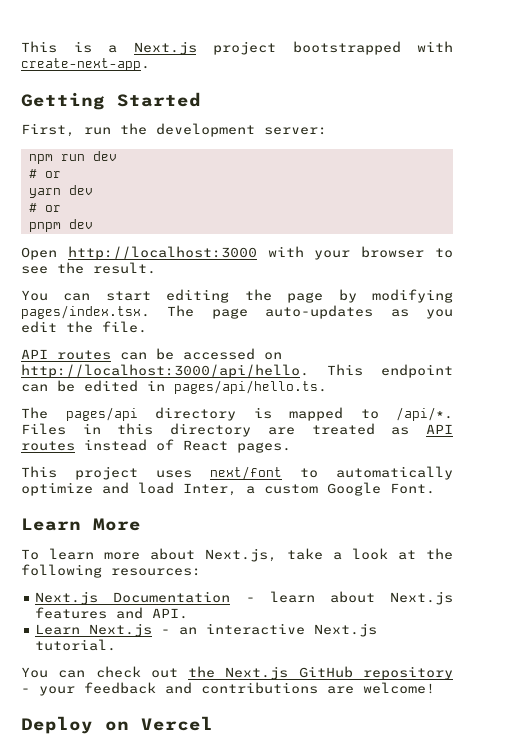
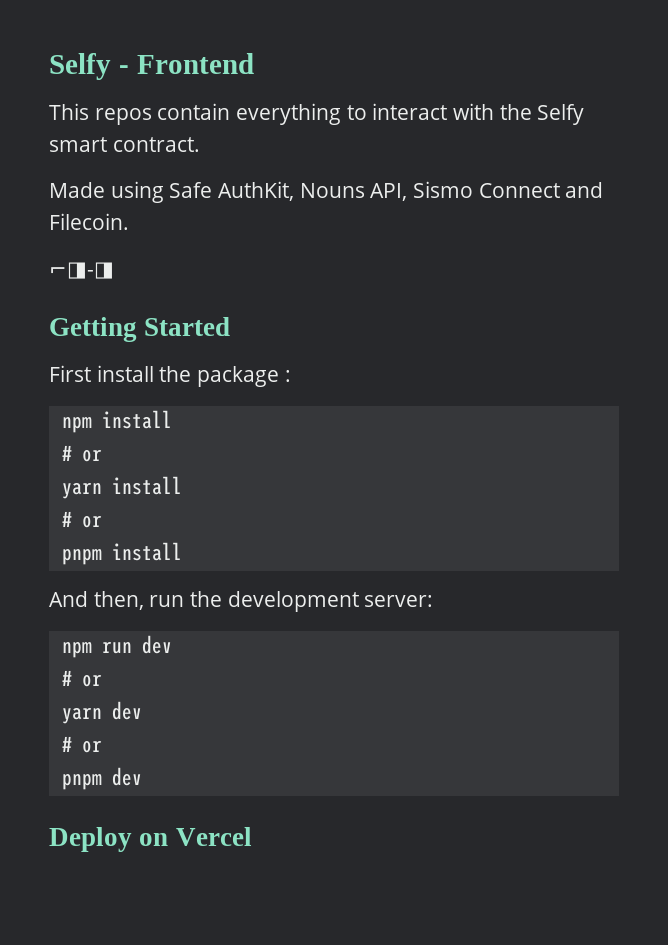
[21,41,453,55] [21,58,150,71] [21,92,201,110] [21,123,75,137] This is a Next.js project bootstrapped with create-next-app. // Getting Started // First, -> [49,53,254,80] [49,103,585,125] [49,137,200,152] [49,181,604,203] [49,213,129,230] [49,262,114,279] [49,317,231,342] [49,365,291,387] [61,410,172,433] [61,445,102,462] [61,476,182,499] [61,511,102,528] [61,542,182,565] [49,591,144,610] Selfy - Frontend // This repos contain everything to interact with the Selfy smart contract. // Made using Safe AuthKit, Nouns API, Sismo Connect and Filecoin. // ⌐◨-◨ // Getting Started // First install the package : // npm install // # or // yarn install // # or // pnpm install // And then,
[21,246,454,260] [21,262,156,274] [21,289,453,303] [21,305,453,319] [21,321,147,333] [21,348,282,360] [21,364,453,378] [21,380,327,394] [21,407,453,421] [21,423,454,437] [21,439,291,453] [21,466,453,480] [21,482,435,496] [21,518,141,531] [21,548,453,562] [21,564,201,578] [35,591,453,605] [35,607,189,619] [35,623,378,637] [35,639,117,651] [21,666,453,680] [21,682,435,696] // Open http://localhost:3000 with your browser to see the result. // You can start editing the page by modifying pages/index.tsx. The page auto-updates as you edit the file. // API routes can be accessed on http://localhost:3000/api/hello. This endpoint can be edited in pages/api/hello.ts. // The pages/api directory is mapped to /api/*. Files in this directory are treated as API routes instead of React pages. // This project uses next/font to automatically optimize and load Inter, a custom Google Font. // Learn More // To learn more about Next.js, take a look at the following resources: // Next.js Documentation - learn about Next.js features and API. // Learn Next.js - an interactive Next.js tutorial. // You can check out the Next.js GitHub repository - your feedback and contributions are welcome! -> (142, 776) none

